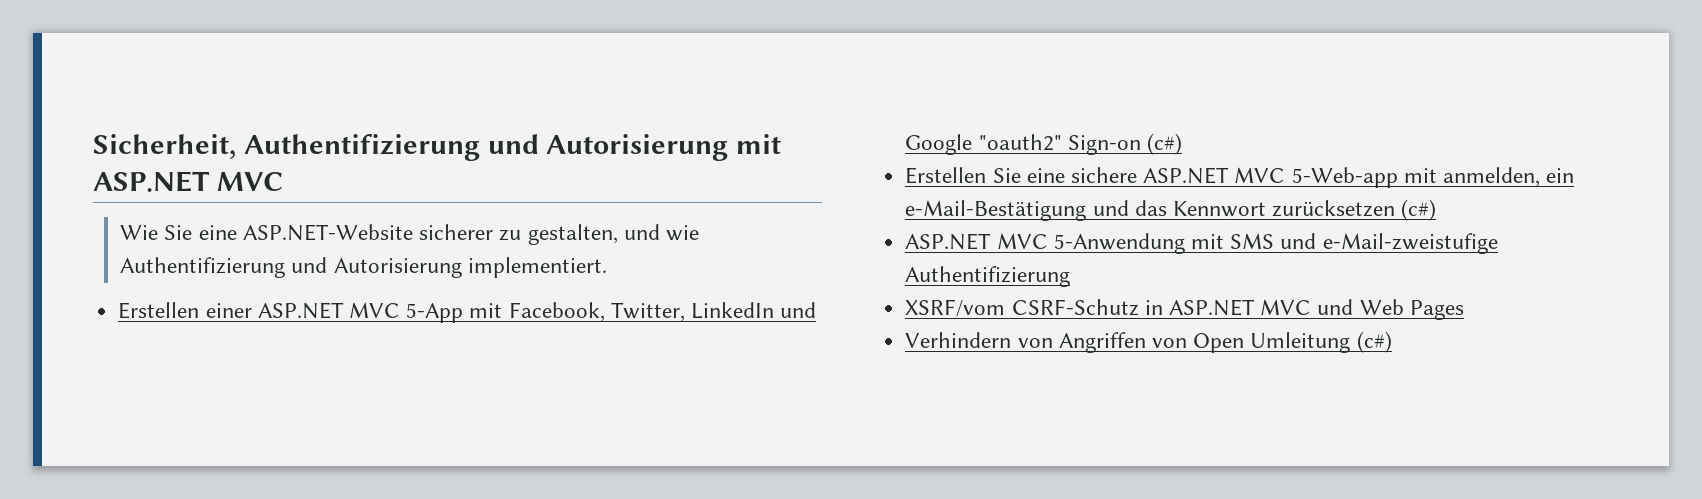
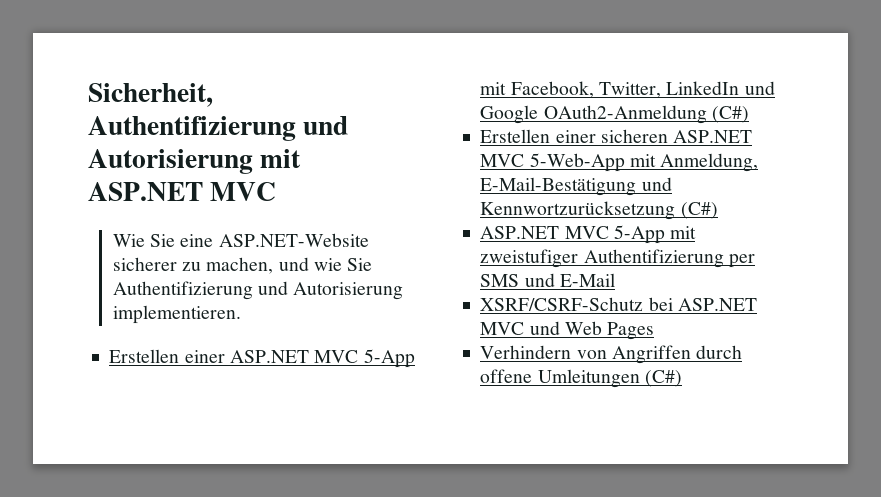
[527,224,618,245] gestalten, -> [206,257,274,274] machen,
[120,257,607,278] Authentifizierung und Autorisierung implementiert. -> [347,258,373,271] [112,281,404,300] [112,305,241,324] Sie Authentifizierung und Autorisierung implementieren.
[978,133,1182,155] [905,167,1575,188] [905,199,1437,221] [905,233,1498,254] [905,266,1071,287] [905,299,1163,317] "oauth2" Sign-on (c#) // Erstellen Sie eine sichere ASP.NET MVC 5-Web-app mit anmelden, ein e-Mail-Bestätigung und das Kennwort zurücksetzen (c#) // ASP.NET MVC 5-Anwendung mit SMS und e-Mail-zweistufige Authentifizierung // XSRF/vom CSRF-Schutz in -> [543,105,749,124] [480,129,753,143] [480,153,759,172] [480,177,672,196] [480,201,718,220] [480,225,697,244] [480,249,755,268] [480,273,615,287] [480,297,673,311] OAuth2-Anmeldung (C#) // Erstellen einer sicheren ASP.NET MVC 5-Web-App mit Anmeldung, E-Mail-Bestätigung und Kennwortzurücksetzung (C#) // ASP.NET MVC 5-App mit zweistufiger Authentifizierung per SMS und E-Mail // XSRF/CSRF-Schutz bei
[1151,331,1392,353] von Open Umleitung (c#) -> [696,345,743,359] [480,369,682,388] durch offene Umleitungen (C#)

